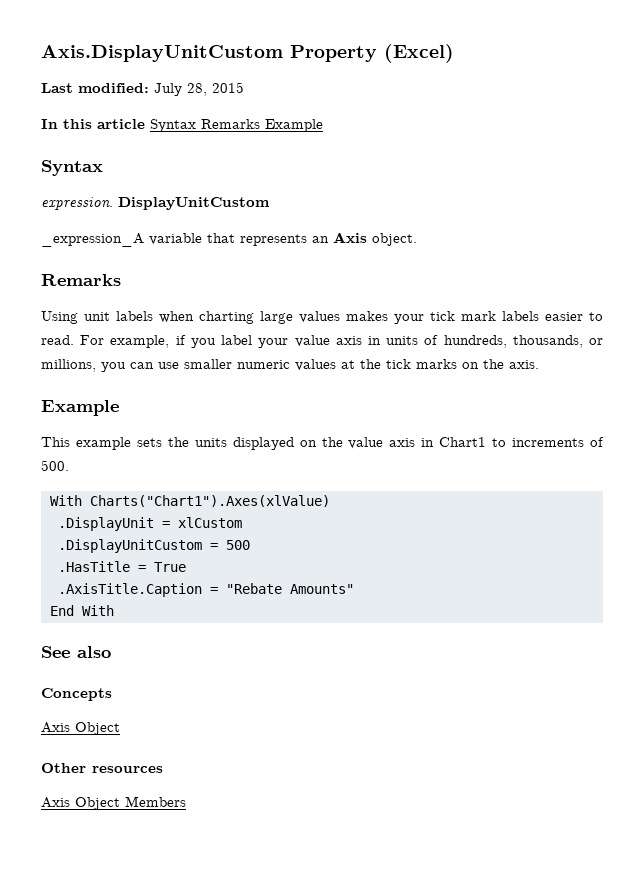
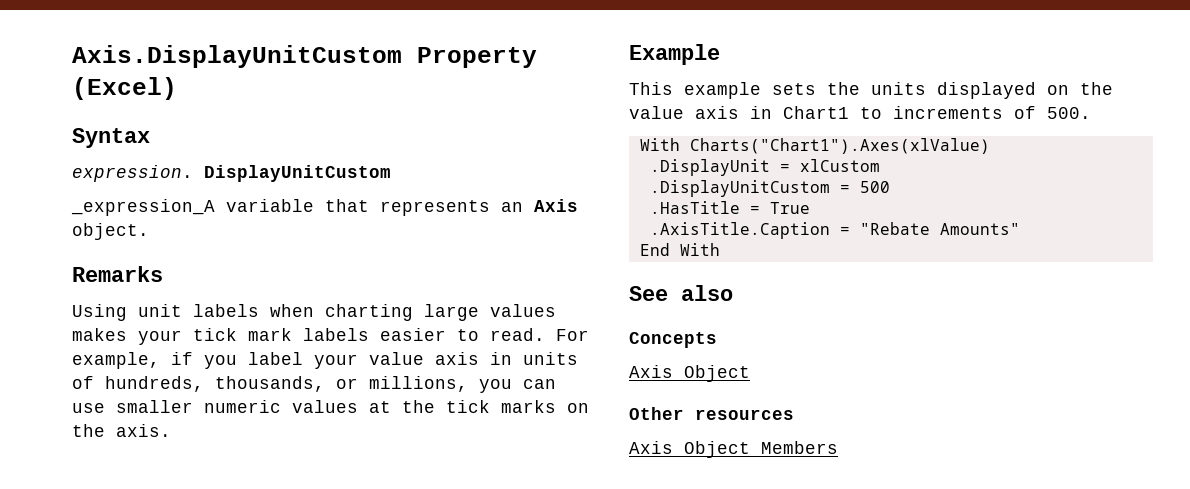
[41,82,244,96] [41,119,323,132] // Last modified: July 28, 2015 // In this article Syntax Remarks Example -> (177, 88) none

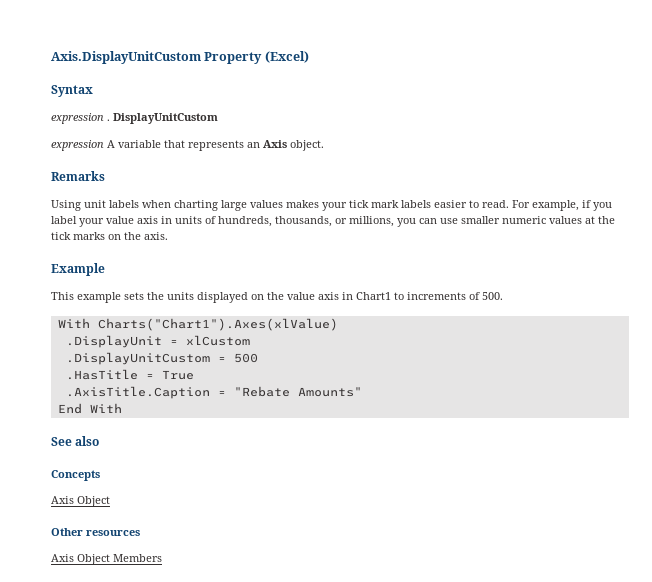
[72,165,193,182] expression. -> [51,113,110,124] expression .
[71,199,215,216] _expression_A -> [51,140,115,151] expression A

